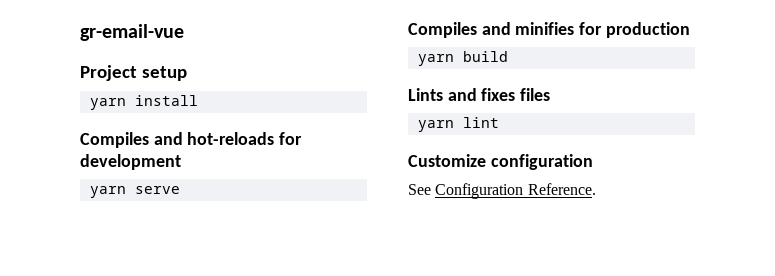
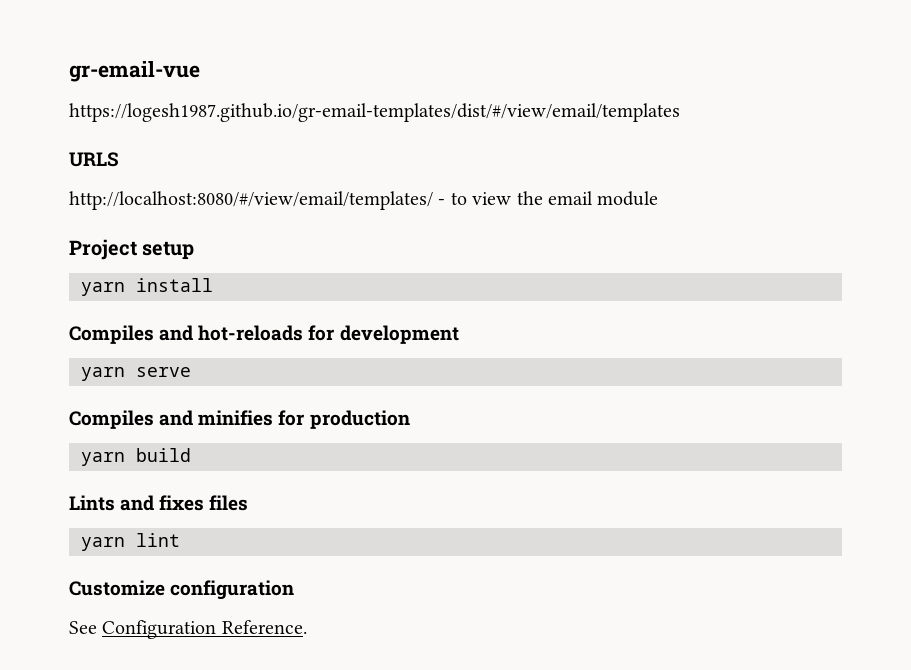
(184, 32) none -> [69,103,680,122] [69,152,119,167] [69,191,659,210] // https://logesh1987.github.io/gr-email-templates/dist/#/view/email/templates // URLS // http://localhost:8080/#/view/email/templates/ - to view the email module

